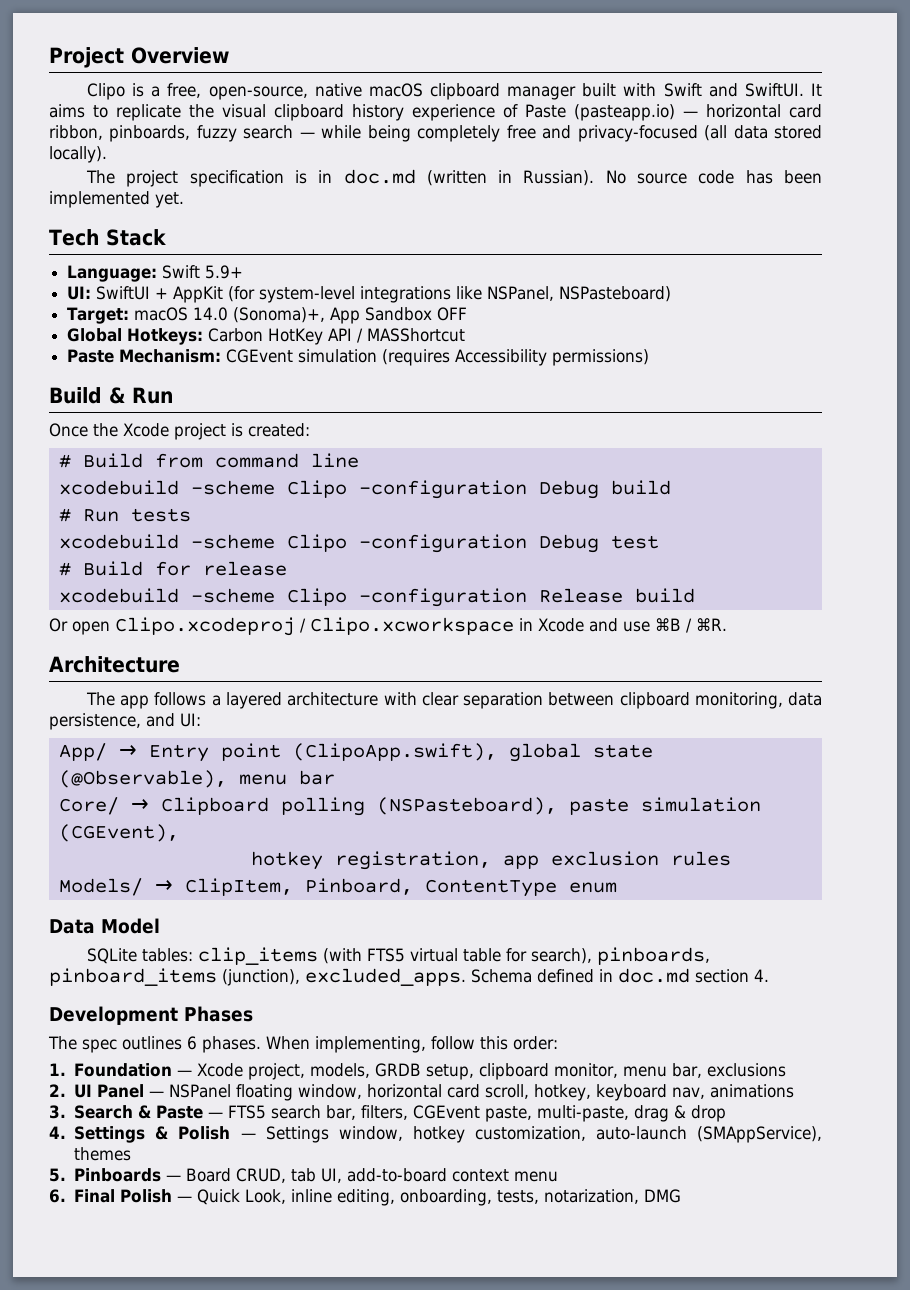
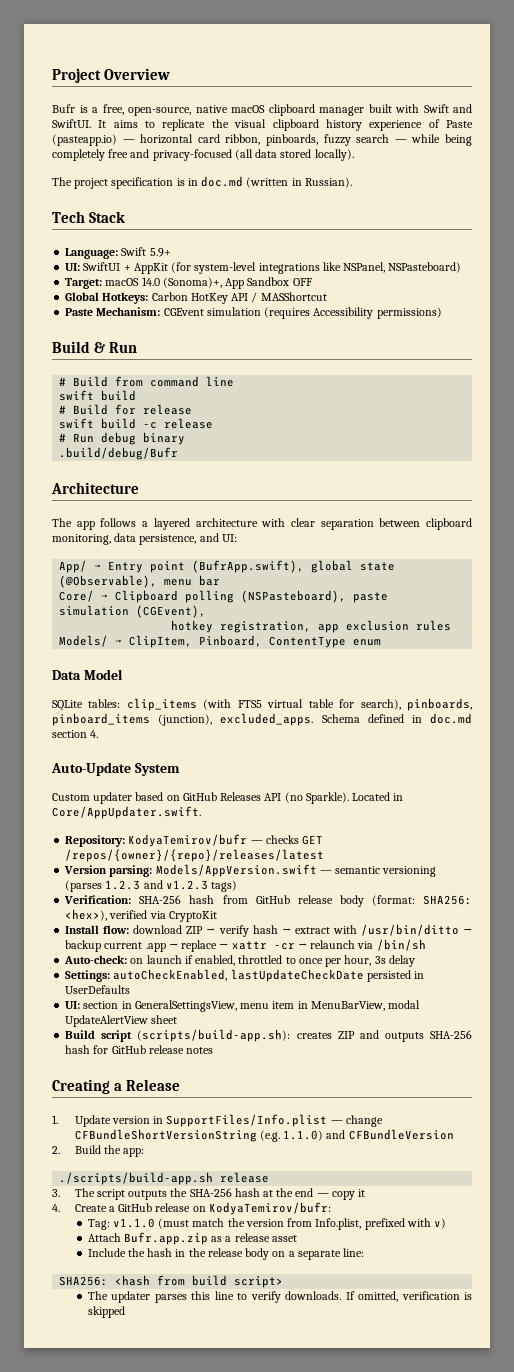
[86,83,125,100] Clipo -> [52,104,75,113] Bufr
[605,170,823,184] [49,191,184,208] No source code has been implemented yet. -> (352, 182) none
[49,423,310,440] // Once the Xcode project is created: -> (138, 347) none
[58,480,671,499] [58,508,191,522] [58,534,659,553] [58,561,287,576] [58,588,695,607] [49,617,727,636] xcodebuild -scheme Clipo -configuration Debug build // # Run tests // xcodebuild -scheme Clipo -configuration Debug test // # Build for release // xcodebuild -scheme Clipo -configuration Release build // Or open Clipo.xcodeproj / Clipo.xcworkspace in Xcode and use ⌘B / ⌘R. -> [59,390,137,401] [59,404,193,415] [59,418,214,429] [59,432,186,445] [59,447,179,460] swift build // # Build for release // swift build -c release // # Run debug binary // .build/debug/Bufr
[292,743,497,761] (ClipoApp.swift), -> [192,560,305,573] (BufrApp.swift),
[49,1006,253,1025] [48,1036,558,1053] [49,1063,787,1080] [49,1084,795,1101] [49,1105,727,1122] [49,1126,822,1143] [74,1147,132,1161] [49,1168,559,1183] [49,1189,682,1206] Development Phases // The spec outlines 6 phases. When implementing, follow this order: // 1. Foundation — Xcode project, models, GRDB setup, clipboard monitor, menu bar, exclusions // 2. UI Panel — NSPanel floating window, horizontal card scroll, hotkey, keyboard nav, animations // 3. Search & Paste — FTS5 search bar, filters, CGEvent paste, multi-paste, drag & drop // 4. Settings & Polish — Settings window, hotkey customization, auto-launch (SMAppService), themes // 5. Pinboards — Board CRUD, tab UI, add-to-board context menu // 6. Final Polish — Quick Look, inline editing, onboarding, tests, notarization, DMG -> [51,762,180,776] [52,792,404,804] [52,806,201,819] [65,834,324,847] [65,849,325,862] [64,864,437,877] [65,880,238,892] [64,895,473,907] [65,909,217,922] [65,924,472,937] [65,939,426,952] [64,955,415,967] [65,969,425,982] [65,985,131,994] [65,1000,421,1012] [65,1015,178,1027] [65,1029,472,1042] [65,1045,214,1054] [52,1079,181,1094] [52,1114,383,1127] [74,1129,454,1142] [52,1145,145,1157] [59,1172,270,1185] [52,1188,366,1200] [52,1202,331,1215] [87,1218,447,1230] [87,1232,297,1245] [87,1248,365,1260] [59,1275,284,1288] [87,1291,473,1303] [87,1306,125,1318] Auto-Update System // Custom updater based on GitHub Releases API (no Sparkle). Located in Core/AppUpdater.swift. // Repository: KodyaTemirov/bufr — checks GET /repos/{owner}/{repo}/releases/latest // Version parsing: Models/AppVersion.swift — semantic versioning (parses 1.2.3 and v1.2.3 tags) // Verification: SHA-256 hash from GitHub release body (format: SHA256: <hex>), verified via CryptoKit // Install flow: download ZIP → verify hash → extract with /usr/bin/ditto → backup current .app → replace → xattr -cr → relaunch via /bin/sh // Auto-check: on launch if enabled, throttled to once per hour, 3s delay // Settings: autoCheckEnabled, lastUpdateCheckDate persisted in UserDefaults // UI: section in GeneralSettingsView, menu item in MenuBarView, modal UpdateAlertView sheet // Build script (scripts/build-app.sh): creates ZIP and outputs SHA-256 hash for GitHub release notes // Creating a Release // 1. Update version in SupportFiles/Info.plist — change CFBundleShortVersionString (e.g. 1.1.0) and CFBundleVersion // 2. Build the app: // ./scripts/build-app.sh release // 3. The script outputs the SHA-256 hash at the end — copy it // 4. Create a GitHub release on KodyaTemirov/bufr: // Tag: v1.1.0 (must match the version from Info.plist, prefixed with v) // Attach Bufr.app.zip as a release asset // Include the hash in the release body on a separate line: // SHA256: <hash from build script> // The updater parses this line to verify downloads. If omitted, verification is skipped

